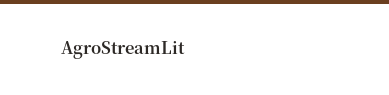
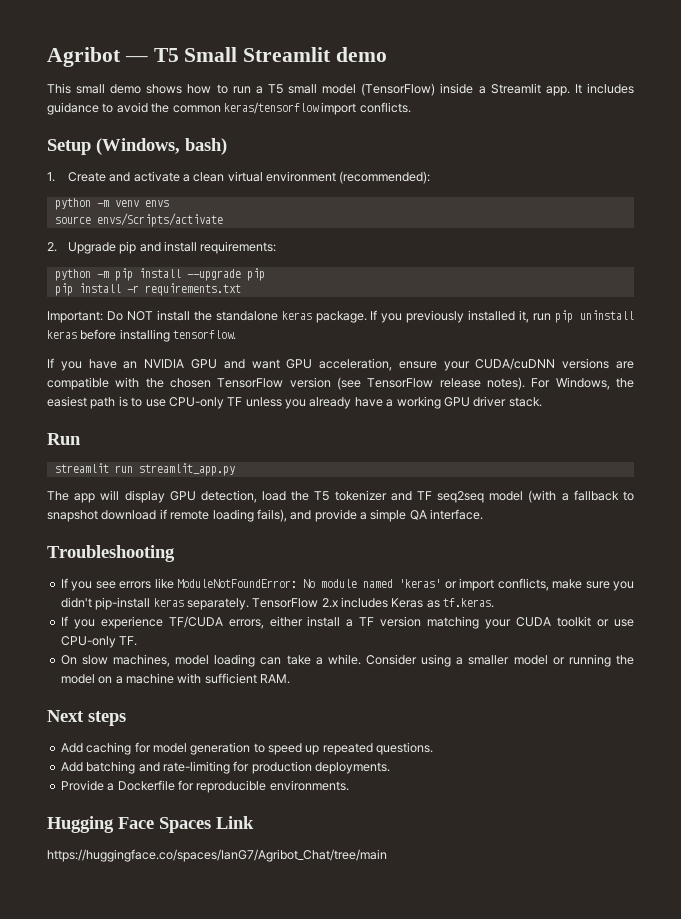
[61,41,185,59] AgroStreamLit -> [47,47,388,67] [47,83,635,96] [47,102,411,115] [47,138,227,155] [47,171,431,184] [54,198,169,210] [54,213,223,227] [47,241,277,254] [54,268,265,281] [54,283,241,296] [47,310,634,323] [47,329,237,342] [47,358,634,371] [47,377,634,390] [47,396,542,409] [47,433,81,445] [54,463,235,476] [47,490,634,503] [47,509,484,522] [47,545,175,562] [60,578,634,591] [60,597,495,610] [60,616,634,629] [60,636,138,648] [60,654,634,667] [60,673,290,684] [47,710,126,726] [60,742,434,755] [60,761,390,774] [60,780,349,793] [47,816,254,833] [47,849,387,862] Agribot — T5 Small Streamlit demo // This small demo shows how to run a T5 small model (TensorFlow) inside a Streamlit app. It includes guidance to avoid the common keras/tensorflow import conflicts. // Setup (Windows, bash) // 1. Create and activate a clean virtual environment (recommended): // python -m venv envs // source envs/Scripts/activate // 2. Upgrade pip and install requirements: // python -m pip install --upgrade pip // pip install -r requirements.txt // Important: Do NOT install the standalone keras package. If you previously installed it, run pip uninstall keras before installing tensorflow. // If you have an NVIDIA GPU and want GPU acceleration, ensure your CUDA/cuDNN versions are compatible with the chosen TensorFlow version (see TensorFlow release notes). For Windows, the easiest path is to use CPU-only TF unless you already have a working GPU driver stack. // Run // streamlit run streamlit_app.py // The app will display GPU detection, load the T5 tokenizer and TF seq2seq model (with a fallback to snapshot download if remote loading fails), and provide a simple QA interface. // Troubleshooting // If you see errors like ModuleNotFoundError: No module named 'keras' or import conflicts, make sure you didn't pip-install keras separately. TensorFlow 2.x includes Keras as tf.keras. // If you experience TF/CUDA errors, either install a TF version matching your CUDA toolkit or use CPU-only TF. // On slow machines, model loading can take a while. Consider using a smaller model or running the model on a machine with sufficient RAM. // Next steps // Add caching for model generation to speed up repeated questions. // Add batching and rate-limiting for production deployments. // Provide a Dockerfile for reproducible environments. // Hugging Face Spaces Link // https://huggingface.co/spaces/IanG7/Agribot_Chat/tree/main

